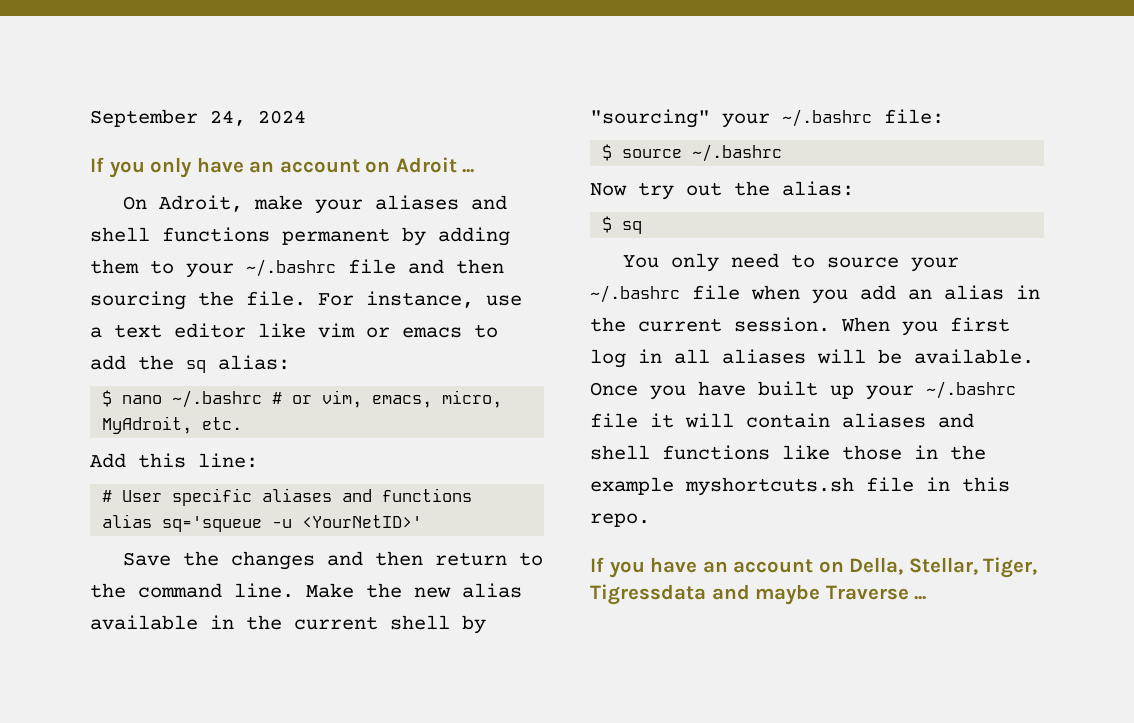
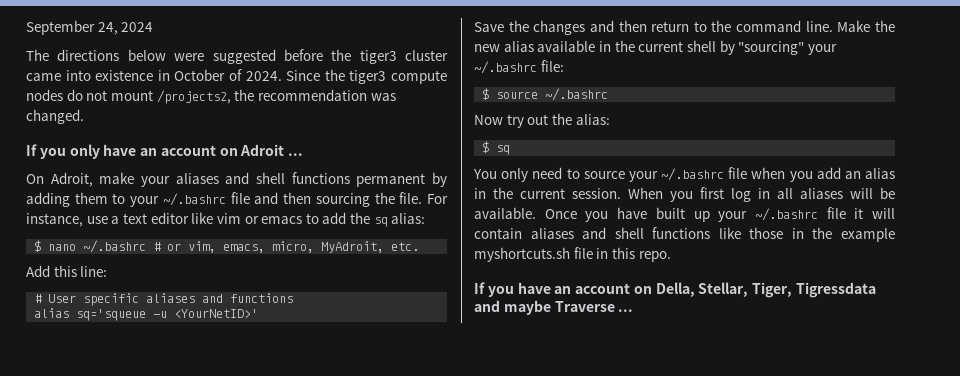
(306, 117) none -> [26,49,448,64] [26,69,448,84] [26,89,396,104] [26,109,84,124] // The directions below were suggested before the tiger3 cluster came into existence in October of 2024. Since the tiger3 compute nodes do not mount /projects2, the recommendation was changed.

